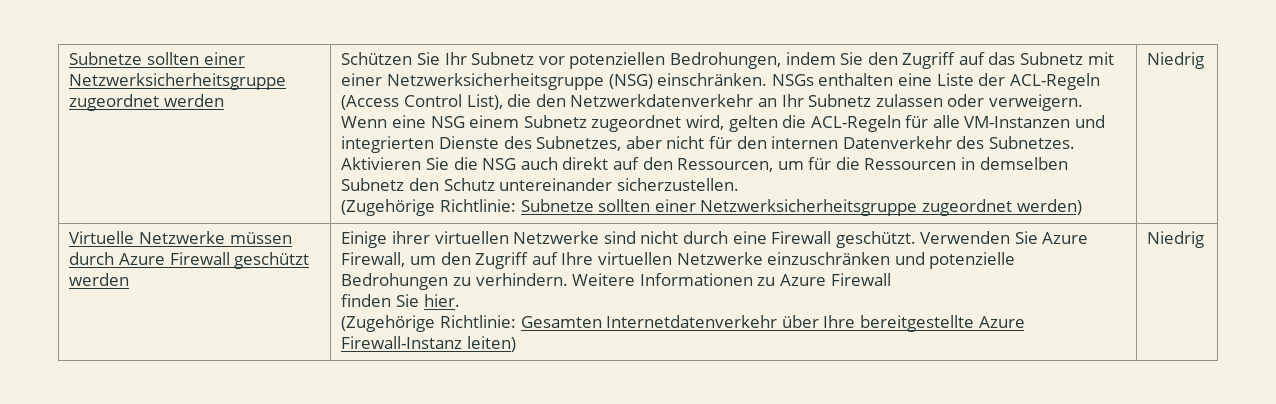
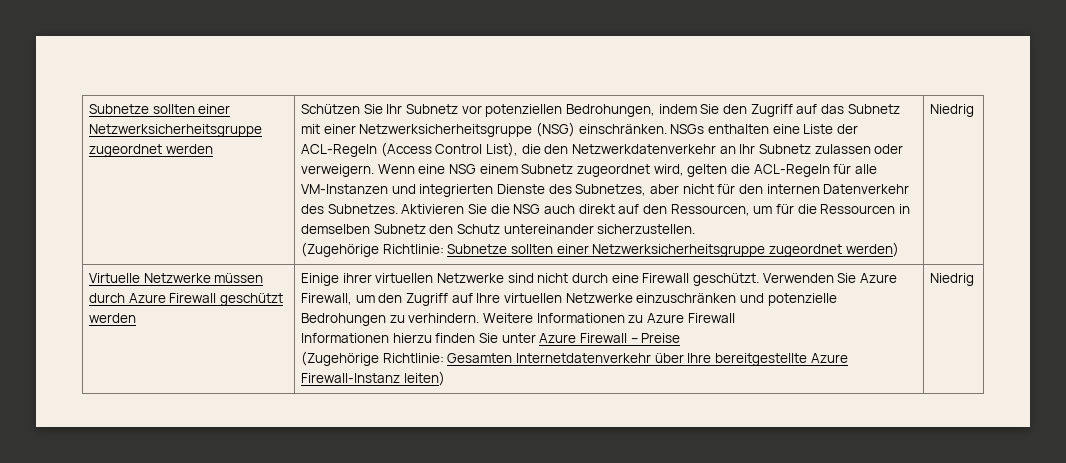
[341,294,460,307] finden Sie hier. -> [301,333,681,343] Informationen hierzu finden Sie unter Azure Firewall – Preise

